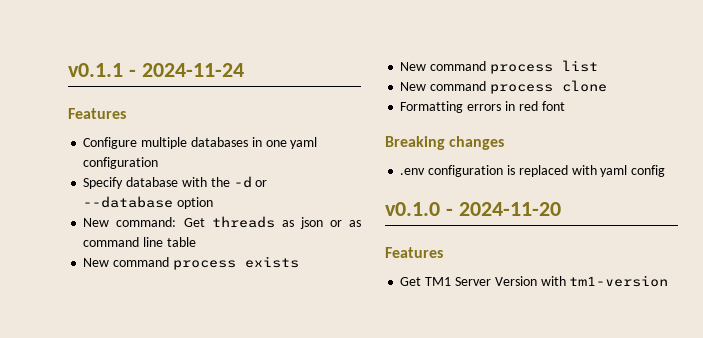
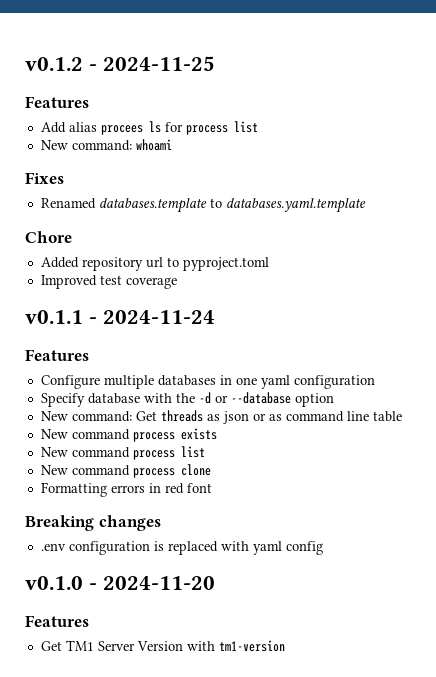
(68, 70) none -> [25,56,216,71] [25,96,89,108] [40,121,258,135] [40,139,172,151] [25,172,64,184] [40,198,366,213] [25,231,72,243] [40,257,269,271] [40,275,177,289] v0.1.2 - 2024-11-25 // Features // Add alias procees ls for process list // New command: whoami // Fixes // Renamed databases.template to databases.yaml.template // Chore // Added repository url to pyproject.toml // Improved test coverage //

